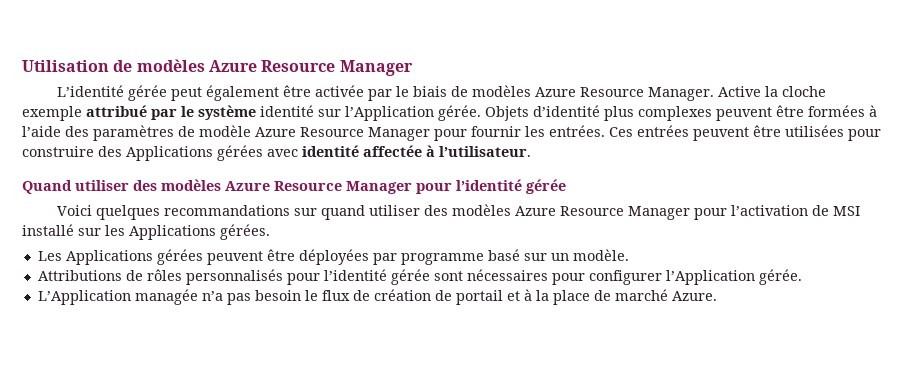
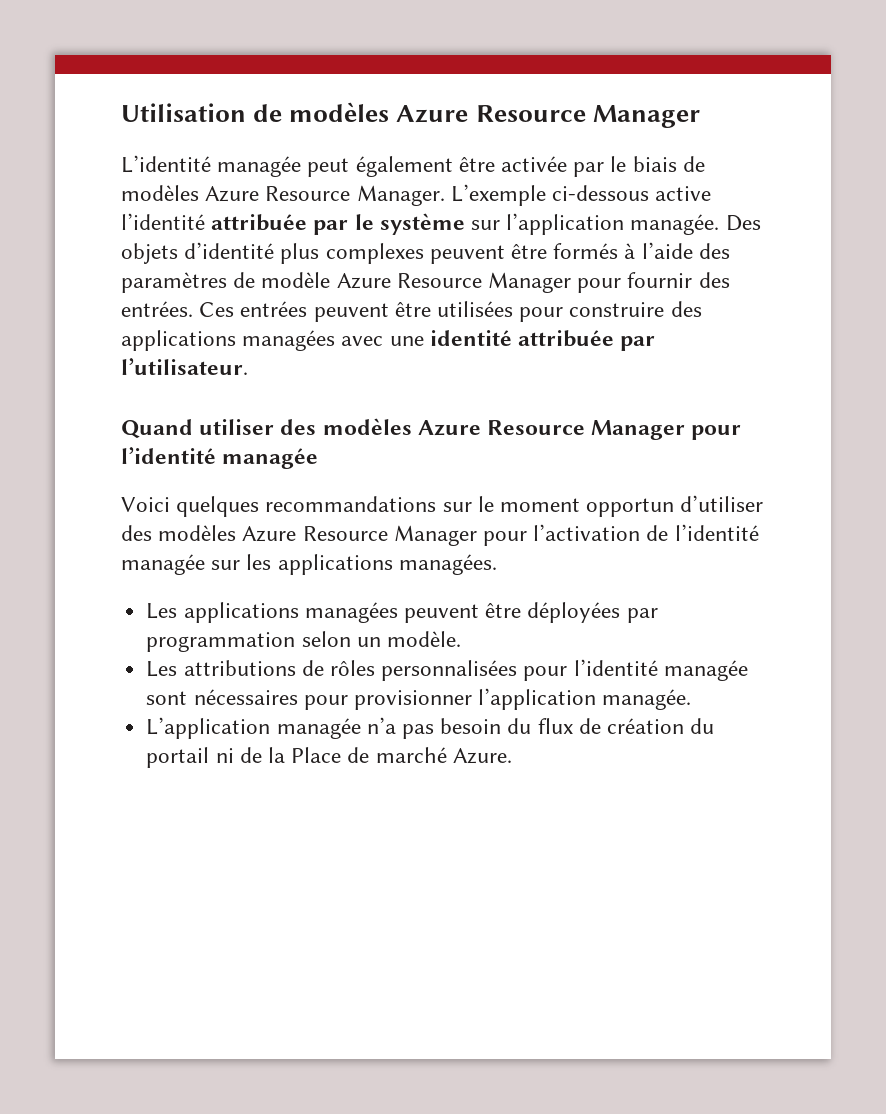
[128,85,168,101] gérée -> [217,156,302,177] managée
[718,86,827,97] [22,105,529,121] Active la cloche exemple attribué par le système identité sur l’Application gérée. Objets -> [450,184,712,206] [121,213,761,235] [121,243,178,264] L’exemple ci-dessous active l’identité attribuée par le système sur l’application managée. Des objets
[808,105,865,117] formées -> [553,243,619,259] formés
[525,126,545,137] les -> [698,272,730,288] des
[126,145,435,161] Applications gérées avec identité affectée à -> [121,330,656,351] applications managées avec une identité attribuée par
[526,179,566,194] gérée -> [222,448,319,469] managée
[321,205,421,220] quand utiliser -> [477,495,764,517] le moment opportun d’utiliser
[833,206,861,216] [22,224,270,240] [37,249,203,265] MSI installé sur les Applications gérées. // Les Applications gérées -> [674,524,759,541] [121,554,497,575] [146,602,398,623] l’identité managée sur les applications managées. // Les applications managées
[400,249,547,265] programme basé sur -> [146,631,351,652] programmation selon
[37,270,122,281] Attributions -> [146,660,296,677] Les attributions
[185,269,430,285] personnalisés pour l’identité gérée -> [381,659,748,681] personnalisées pour l’identité managée
[588,269,802,285] [37,290,131,305] configurer l’Application gérée. // L’Application -> [353,688,692,710] [146,717,271,739] provisionner l’application managée. // L’application
[304,290,318,301] le -> [507,718,532,734] du
[434,289,590,305] de portail et à la place -> [690,718,715,734] [146,747,342,768] du portail ni de la Place

